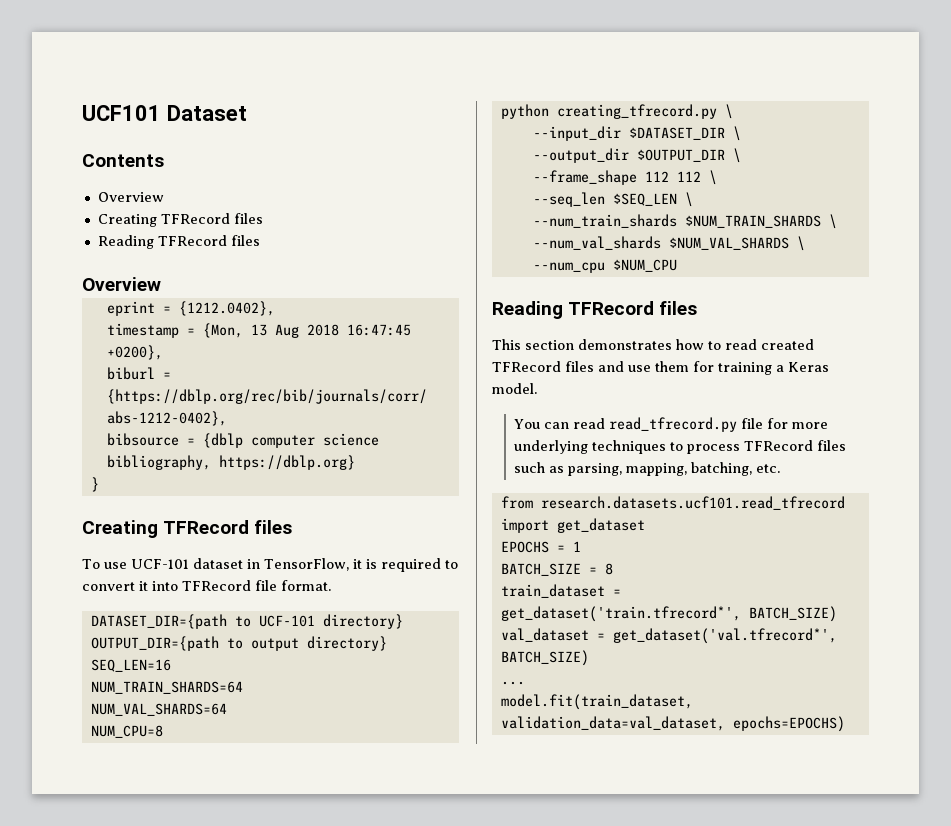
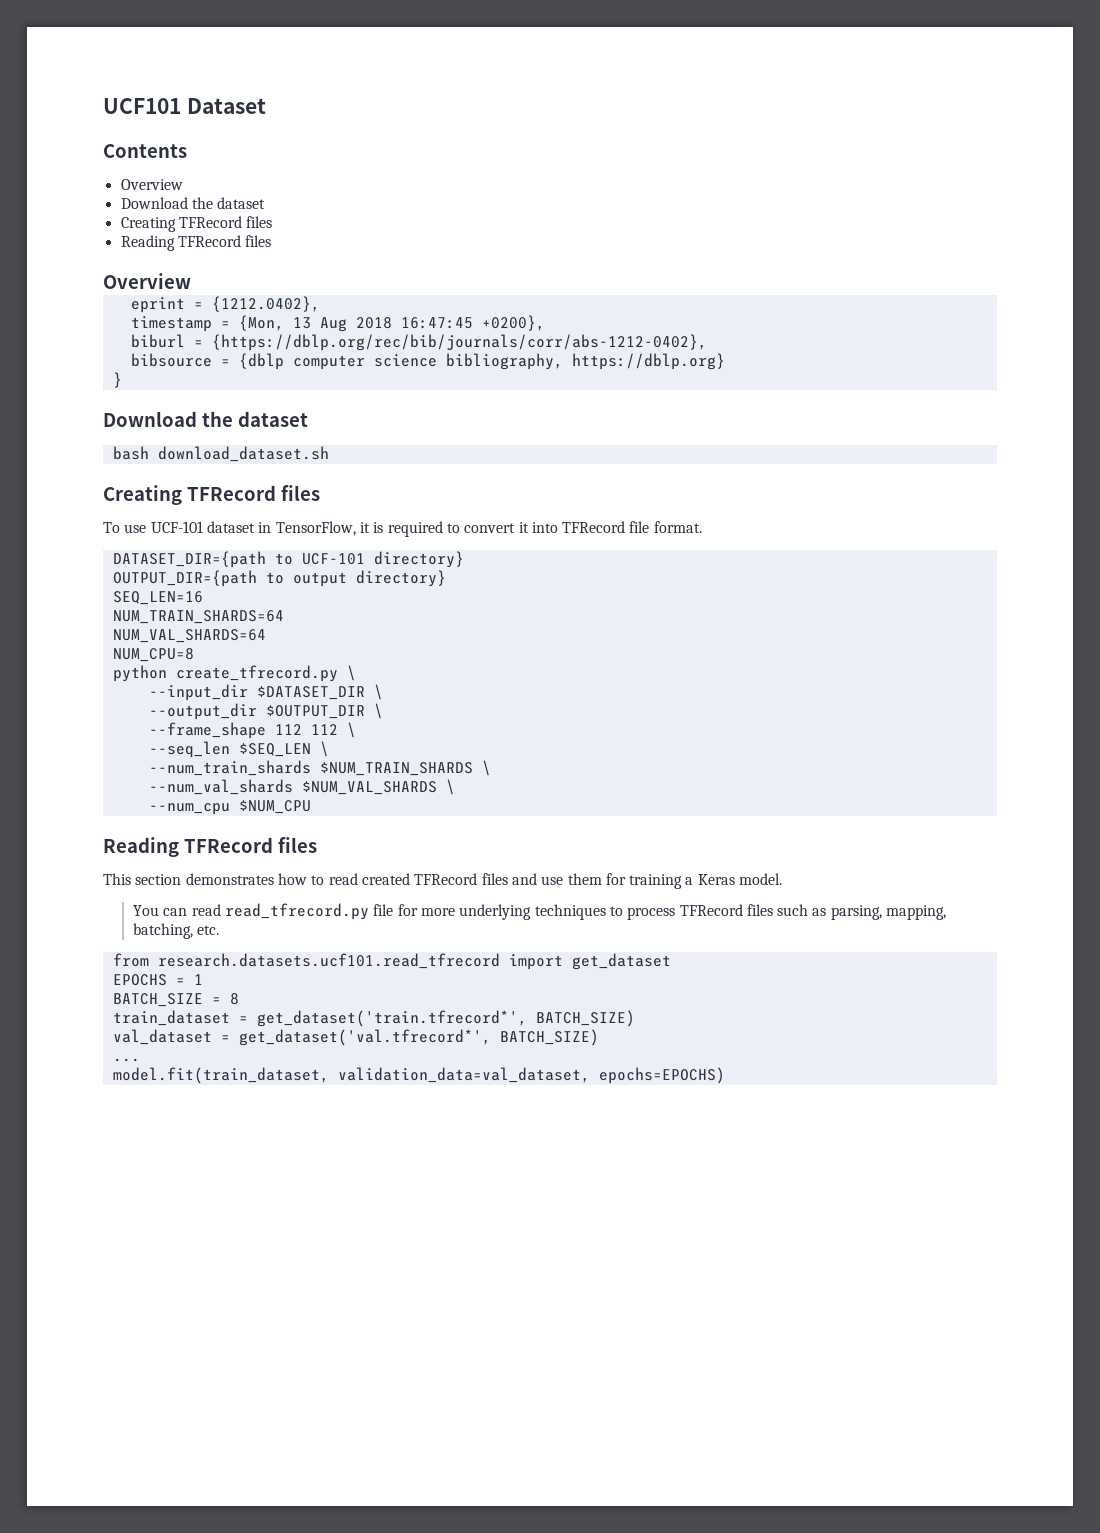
(164, 197) none -> [120,197,266,209] // Download the dataset
(99, 484) none -> [103,411,308,427] [112,446,329,462] // Download the dataset // bash download_dataset.sh
[556,104,717,119] creating_tfrecord.py -> [175,665,338,682] create_tfrecord.py

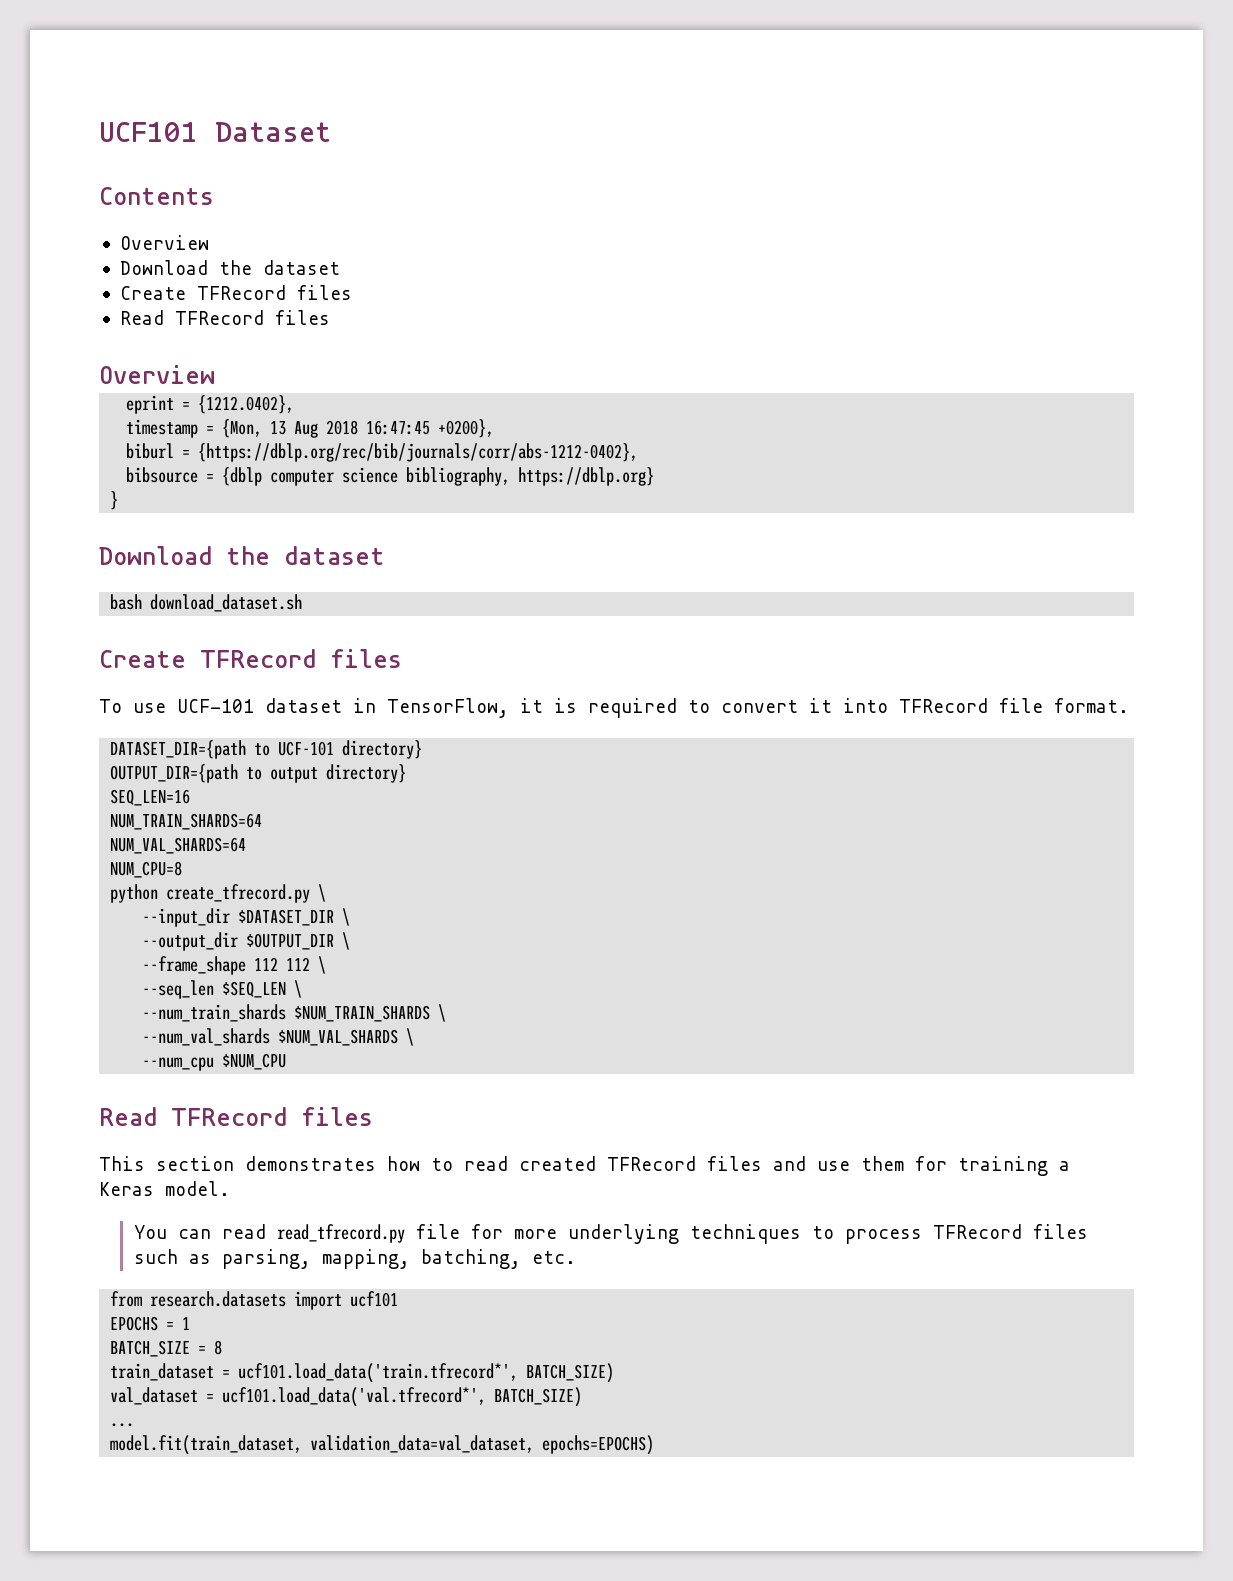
[120,216,273,232] [120,235,175,251] Creating TFRecord files // Reading -> [119,285,352,300] [119,310,164,325] Create TFRecord files // Read
[103,485,182,505] Creating -> [99,650,186,668] Create
[103,837,179,857] Reading -> [99,1107,157,1126] Read
[157,953,671,970] research.datasets.ucf101.read_tfrecord import get_dataset -> [150,1291,399,1310] research.datasets import ucf101
[256,1010,527,1027] get_dataset('train.tfrecord*', -> [238,1363,519,1383] ucf101.load_data('train.tfrecord*',
[238,1029,491,1046] get_dataset('val.tfrecord*', -> [222,1387,487,1407] ucf101.load_data('val.tfrecord*',

